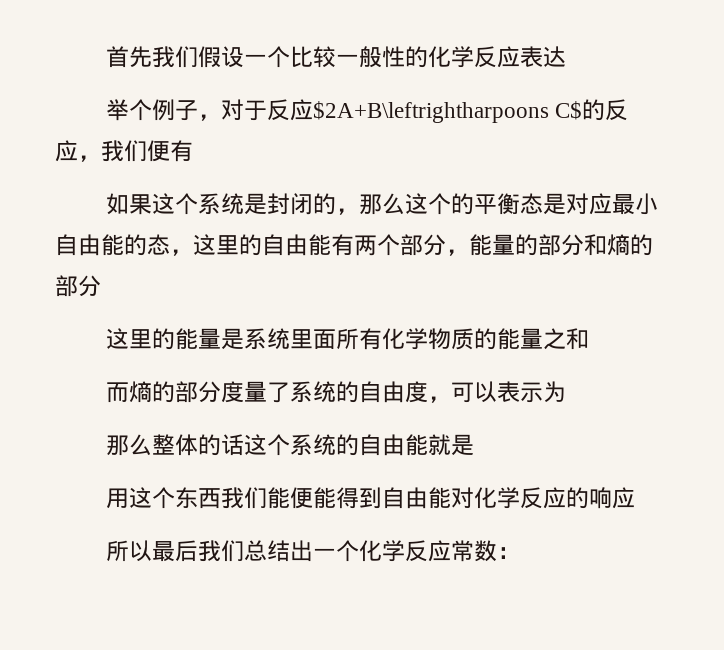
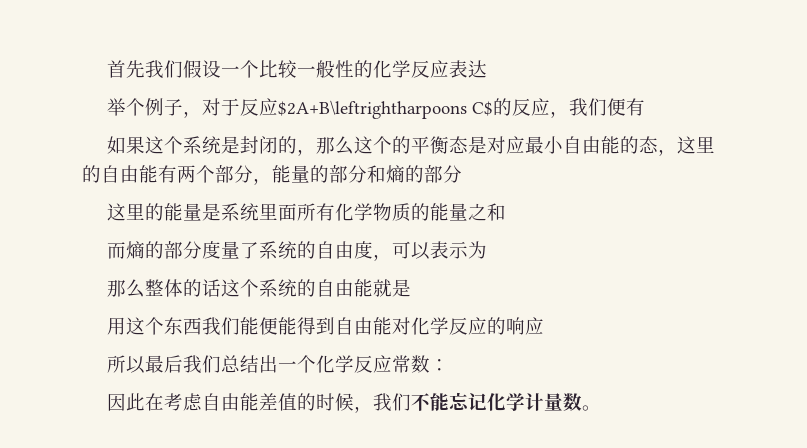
(520, 553) none -> [106,392,601,413] // 因此在考虑自由能差值的时候，我们不能忘记化学计量数。

